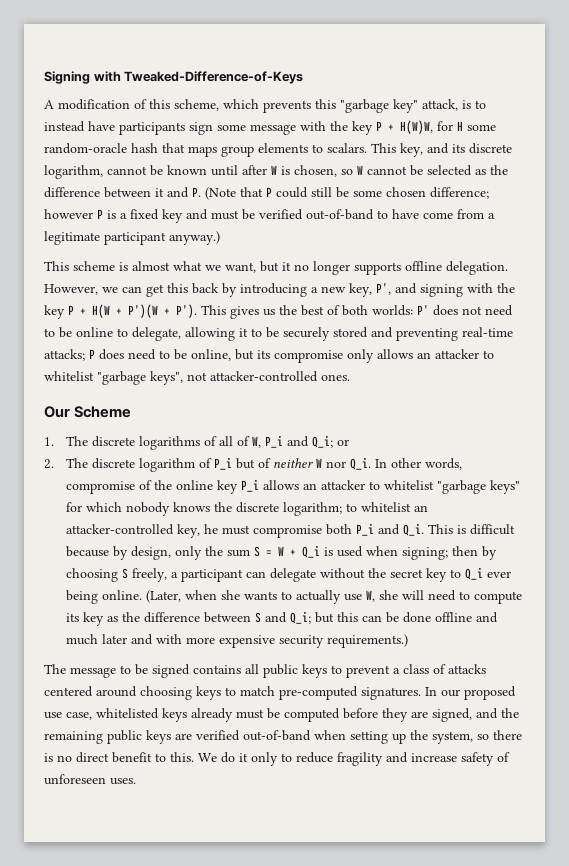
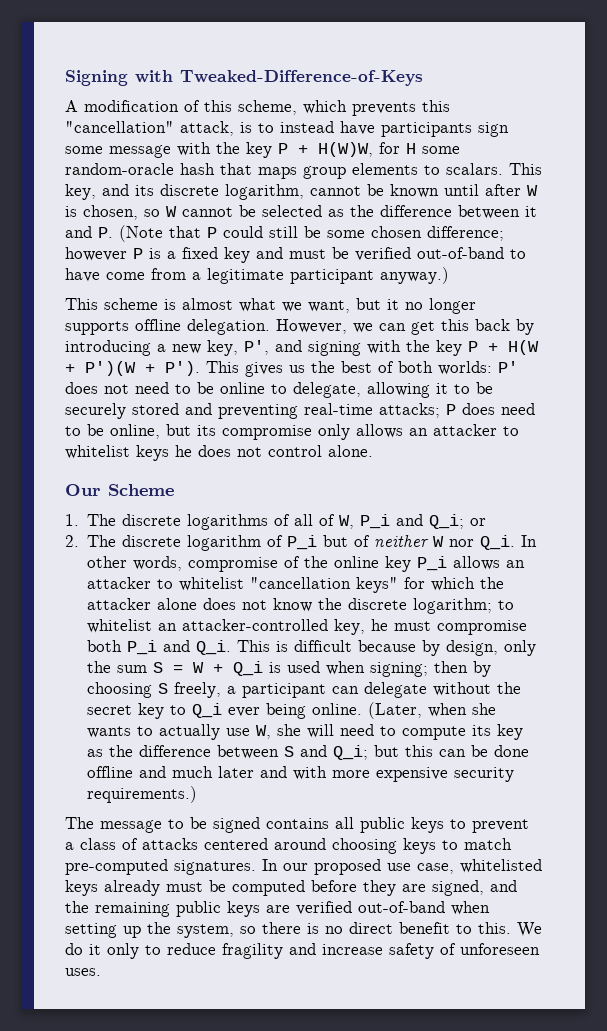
[340,99,418,113] "garbage key" -> [65,121,174,133] "cancellation"
[97,371,350,385] "garbage keys", not attacker-controlled ones. -> [136,445,373,461] keys he does not control alone.
[437,480,487,494] "garbage -> [250,577,352,589] "cancellation
[126,502,211,516] nobody knows -> [480,577,505,589] [87,598,313,612] the attacker alone does not know

